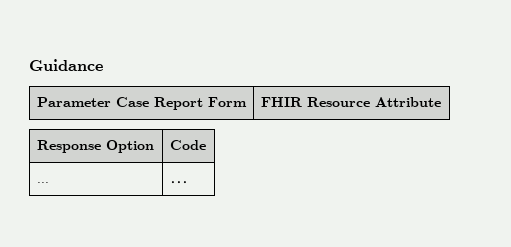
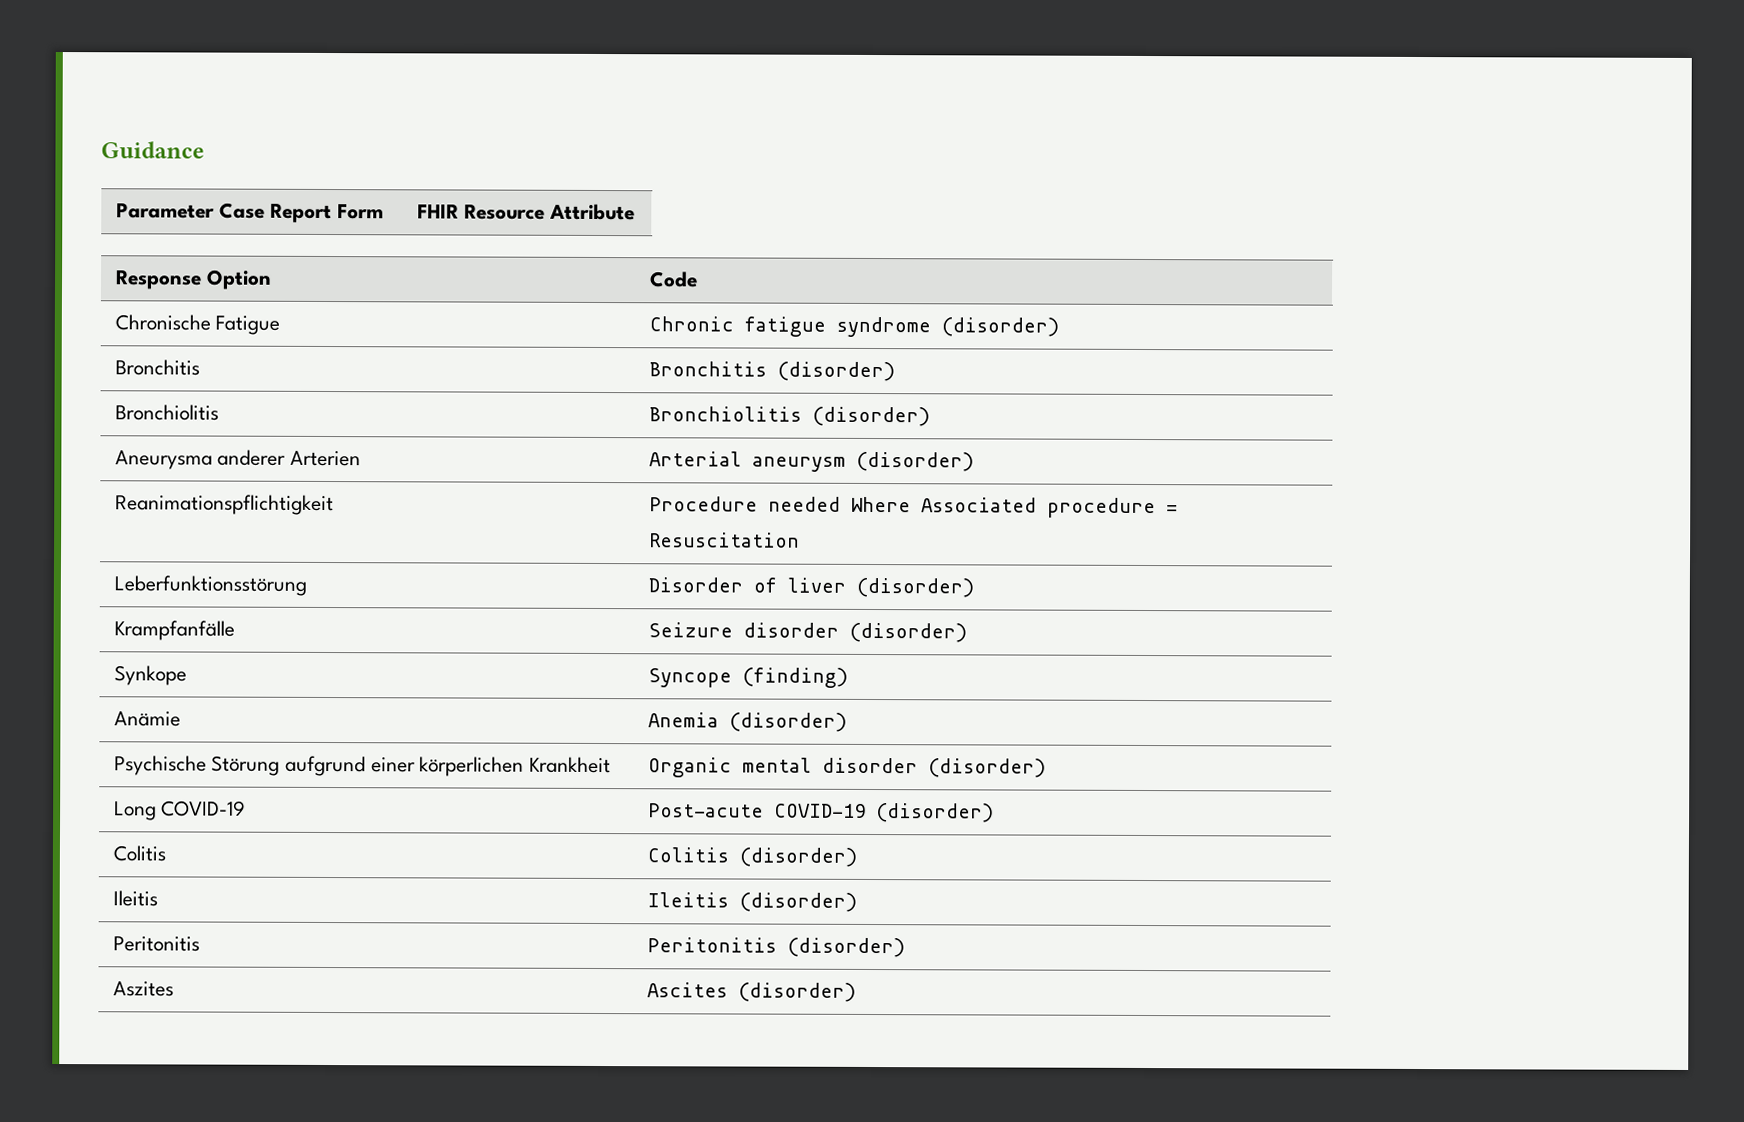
[36,182,49,183] [169,181,188,184] ... | ... -> [114,314,281,335] [648,316,1059,338] [114,359,200,376] [648,361,895,382] [114,404,219,421] [648,406,930,427] [114,449,361,470] [648,451,974,472] [114,494,334,516] [648,496,1178,519] [648,532,800,548] [113,575,307,596] [647,577,974,598] [113,620,235,641] [647,622,967,643] [113,665,187,686] [647,667,848,688] [113,711,181,727] [647,712,847,732] [113,755,611,777] [647,757,1046,778] [113,800,247,821] [647,803,994,823] [112,845,166,862] [646,847,857,867] [112,890,158,907] [646,892,857,912] [112,936,200,952] [646,937,905,958] [112,981,174,997] [646,982,856,1002] Chronische Fatigue | Chronic fatigue syndrome (disorder) // Bronchitis | Bronchitis (disorder) // Bronchiolitis | Bronchiolitis (disorder) // Aneurysma anderer Arterien | Arterial aneurysm (disorder) // Reanimationspflichtigkeit | Procedure needed Where Associated procedure = Resuscitation // Leberfunktionsstörung | Disorder of liver (disorder) // Krampfanfälle | Seizure disorder (disorder) // Synkope | Syncope (finding) // Anämie | Anemia (disorder) // Psychische Störung aufgrund einer körperlichen Krankheit | Organic mental disorder (disorder) // Long COVID-19 | Post-acute COVID-19 (disorder) // Colitis | Colitis (disorder) // Ileitis | Ileitis (disorder) // Peritonitis | Peritonitis (disorder) // Aszites | Ascites (disorder)

